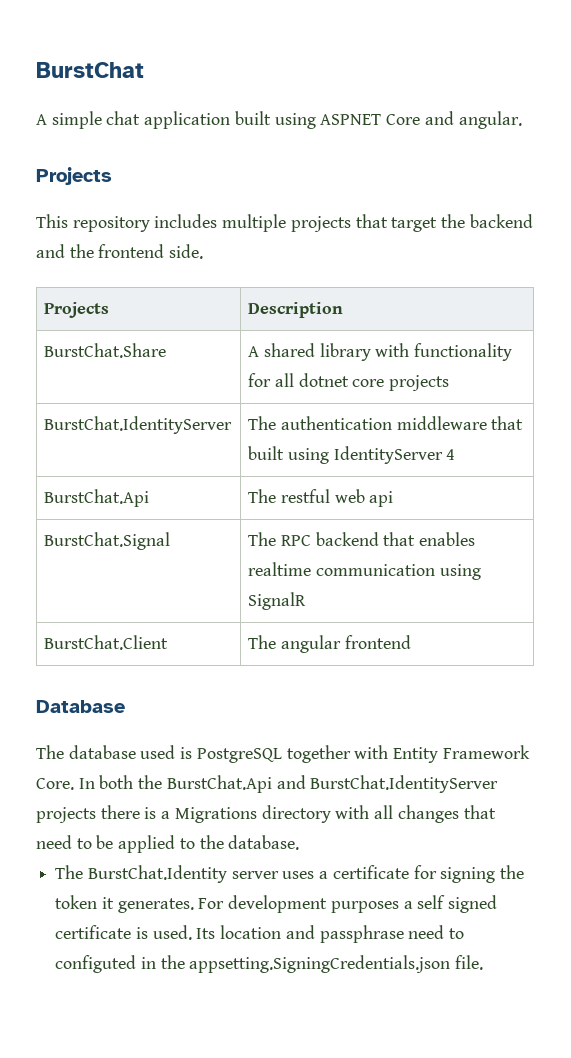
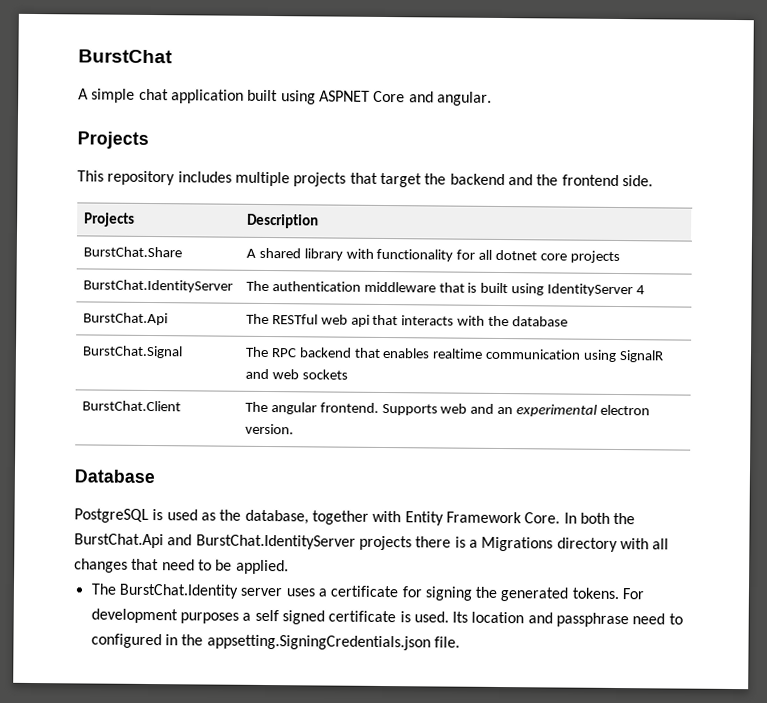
(524, 423) none -> [467,282,478,293] is
[280,489,330,503] restful -> [271,314,318,325] RESTful
(394, 499) none -> [372,314,569,327] that interacts with the database
(307, 601) none -> [244,368,348,380] and web sockets
[344,635,411,649] [36,700,125,713] [36,745,282,763] frontend // Database // The database used is PostgreSQL -> [319,402,651,417] [244,423,294,435] [74,469,155,484] [74,508,309,525] frontend. Supports web and an experimental electron version. // Database // PostgreSQL is used as the database,
[118,835,300,853] applied to the database. -> [235,559,289,575] applied.
[55,895,194,913] token it generates. -> [500,587,619,602] generated tokens.
[55,955,137,973] configuted -> [90,633,162,649] configured

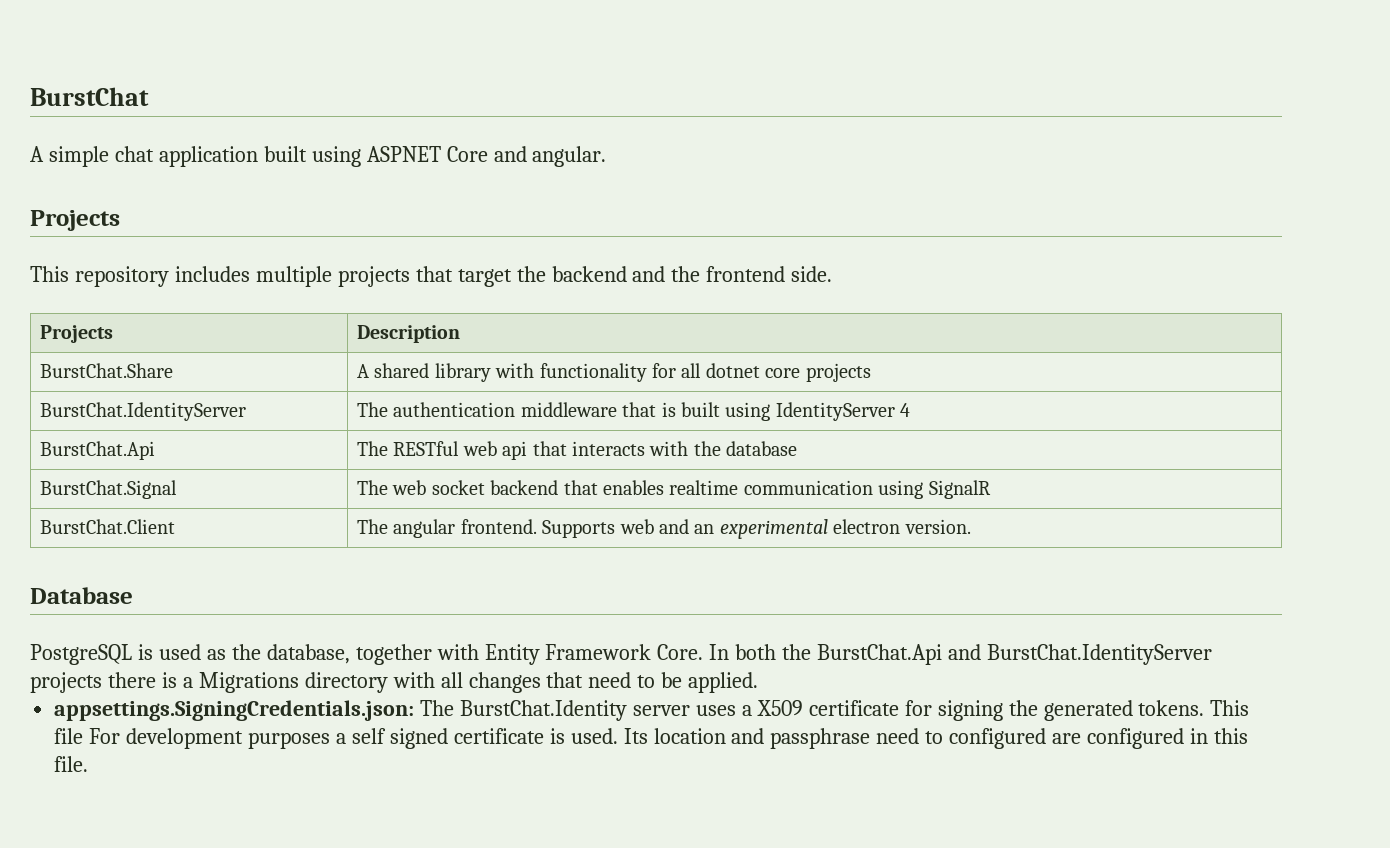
[270,348,297,358] RPC -> [392,480,485,495] web socket
[244,368,348,380] and web sockets -> (991, 489) none
(289, 567) none -> [54,700,415,721] appsettings.SigningCredentials.json:
(327, 592) none -> [756,700,803,716] X509
(619, 593) none -> [1210,700,1250,716] [54,728,84,744] This file
[164,634,431,651] in the appsetting.SigningCredentials.json -> [1052,728,1249,749] are configured in this

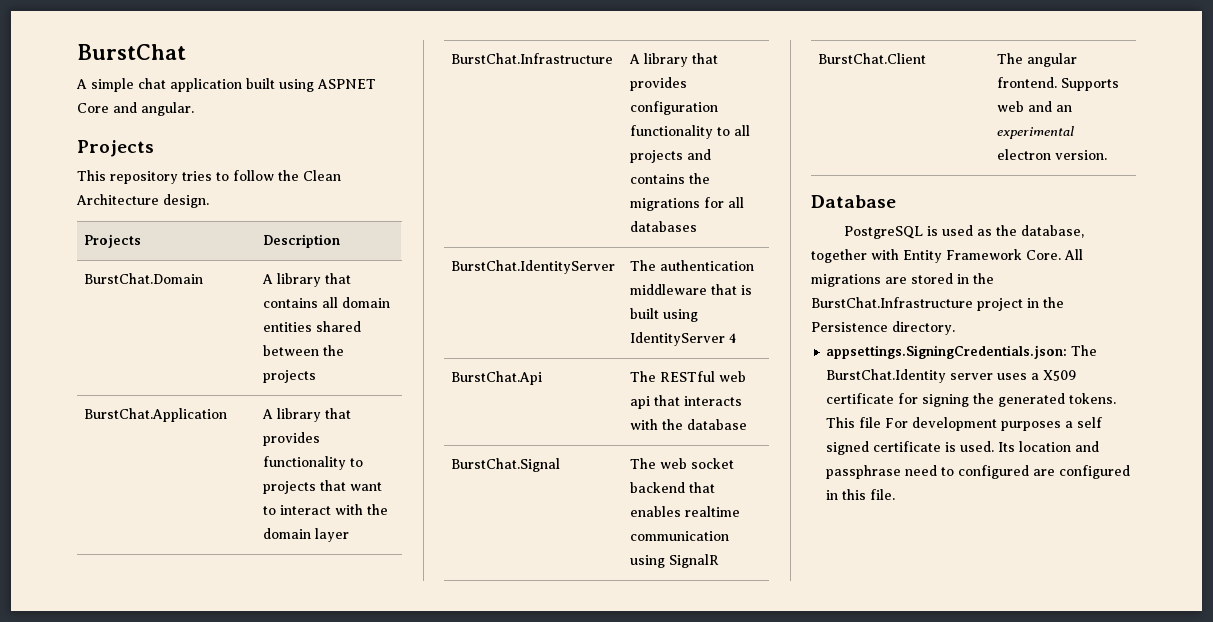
[174,266,833,287] includes multiple projects that target the backend and the frontend side. -> [182,170,341,181] [76,194,209,208] tries to follow the Clean Architecture design.
[39,363,173,378] [356,363,871,382] BurstChat.Share | A shared library with functionality for all dotnet core projects -> [84,273,204,284] [262,273,352,287] [263,297,391,308] [263,321,362,332] [263,345,345,356] [263,370,317,383] [84,408,228,422] [262,408,352,422] [263,432,321,446] [263,456,364,470] [263,480,383,494] [263,504,389,515] [263,528,350,542] [451,53,614,64] [629,53,719,67] [630,77,688,91] [630,101,719,115] [630,125,751,139] [630,149,712,163] [630,173,711,184] [630,197,745,211] [630,221,698,232] BurstChat.Domain | A library that contains all domain entities shared between the projects // BurstChat.Application | A library that provides functionality to projects that want to interact with the domain layer // BurstChat.Infrastructure | A library that provides configuration functionality to all projects and contains the migrations for all databases
[709,644,1213,665] [30,672,759,693] In both the BurstChat.Api and BurstChat.IdentityServer projects there is a Migrations directory with all changes that need to be applied. -> [1064,249,1083,260] [811,273,994,287] [811,297,1064,311] [811,321,955,335] All migrations are stored in the BurstChat.Infrastructure project in the Persistence directory.

